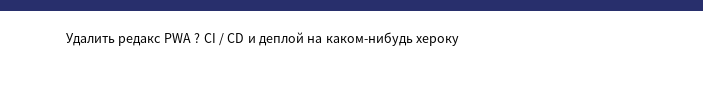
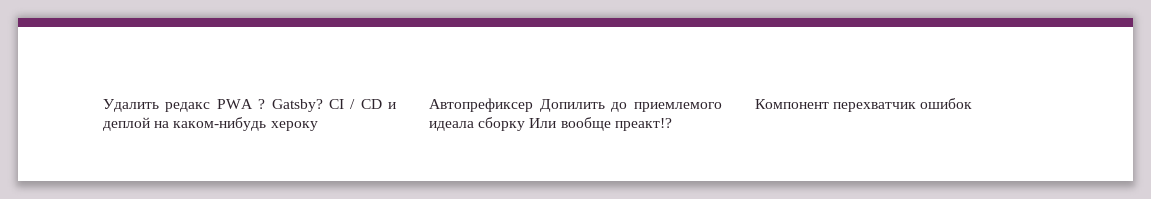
(201, 38) none -> [271,99,323,112] Gatsby?
(460, 41) none -> [429,98,722,112] [429,117,672,131] [755,98,973,112] Автопрефиксер Допилить до приемлемого идеала сборку Или вообще преакт!? Компонент перехватчик ошибок

